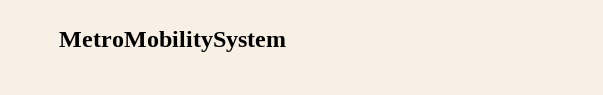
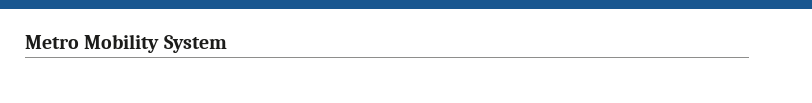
[59,31,286,52] MetroMobilitySystem -> [25,34,227,53] Metro Mobility System

